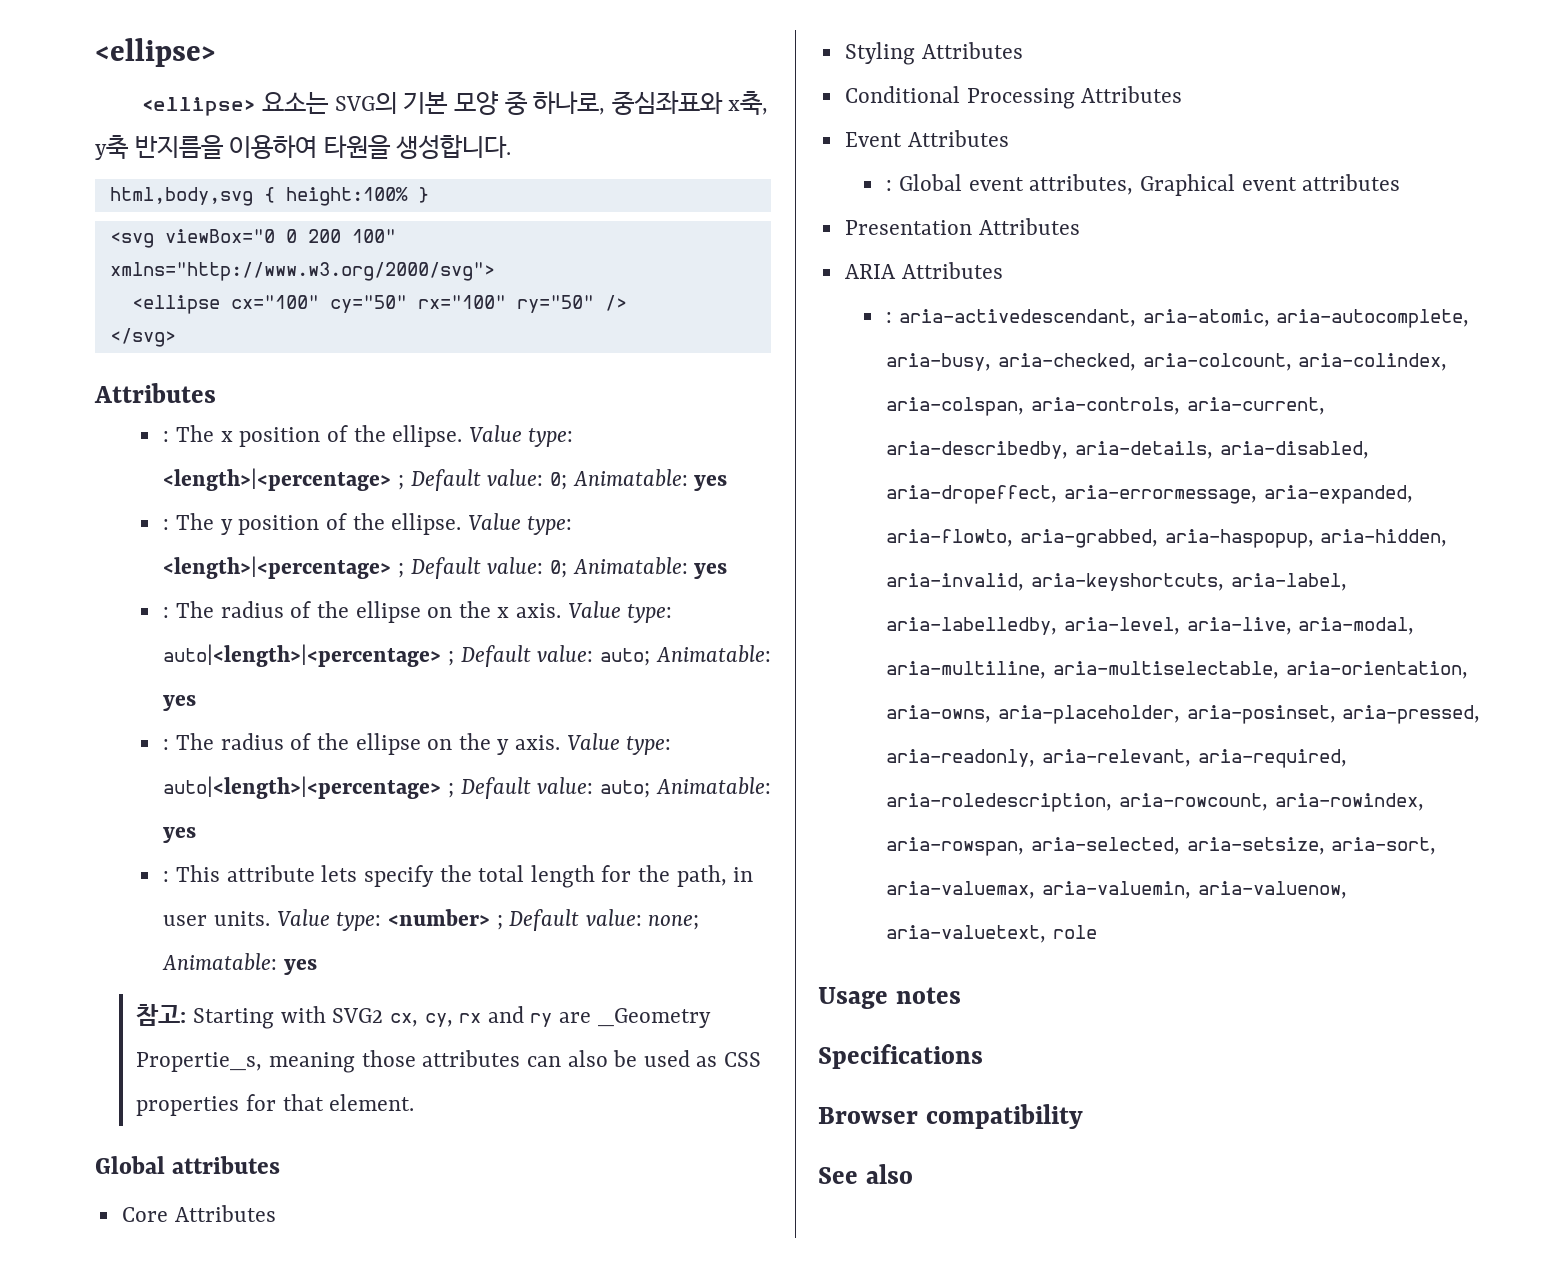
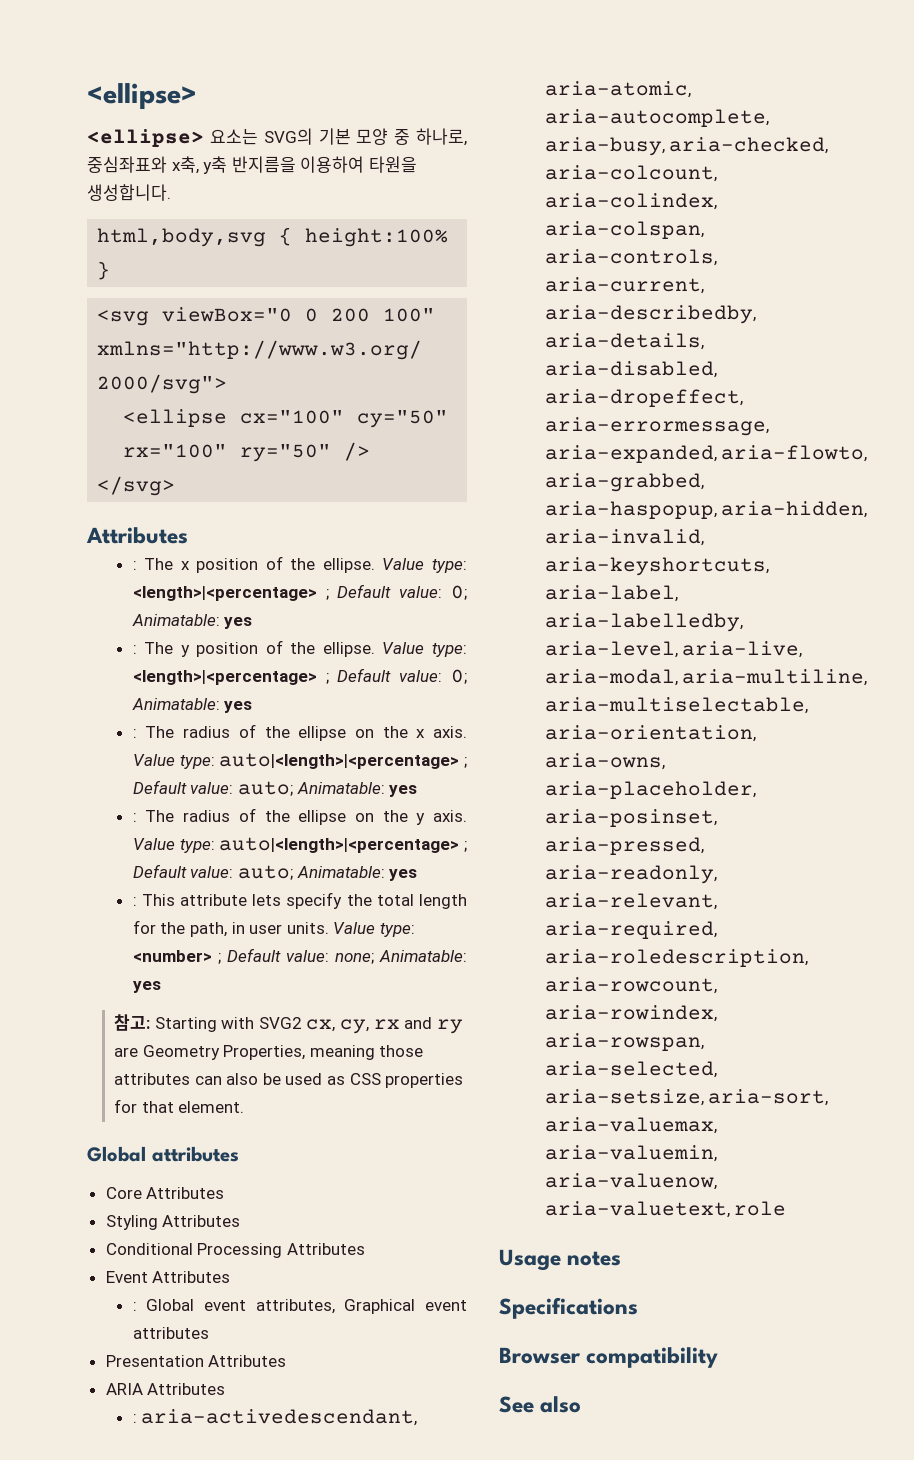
[597,1008,711,1028] [136,1052,263,1072] _Geometry Propertie_s, -> [142,1045,306,1060] Geometry Properties,

